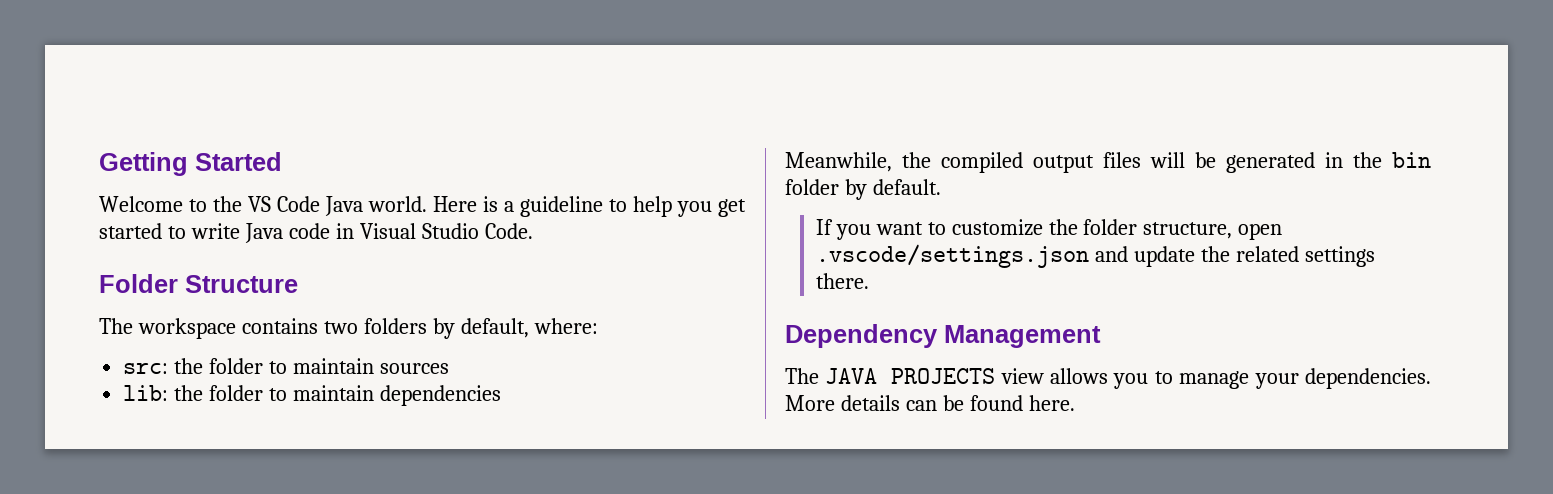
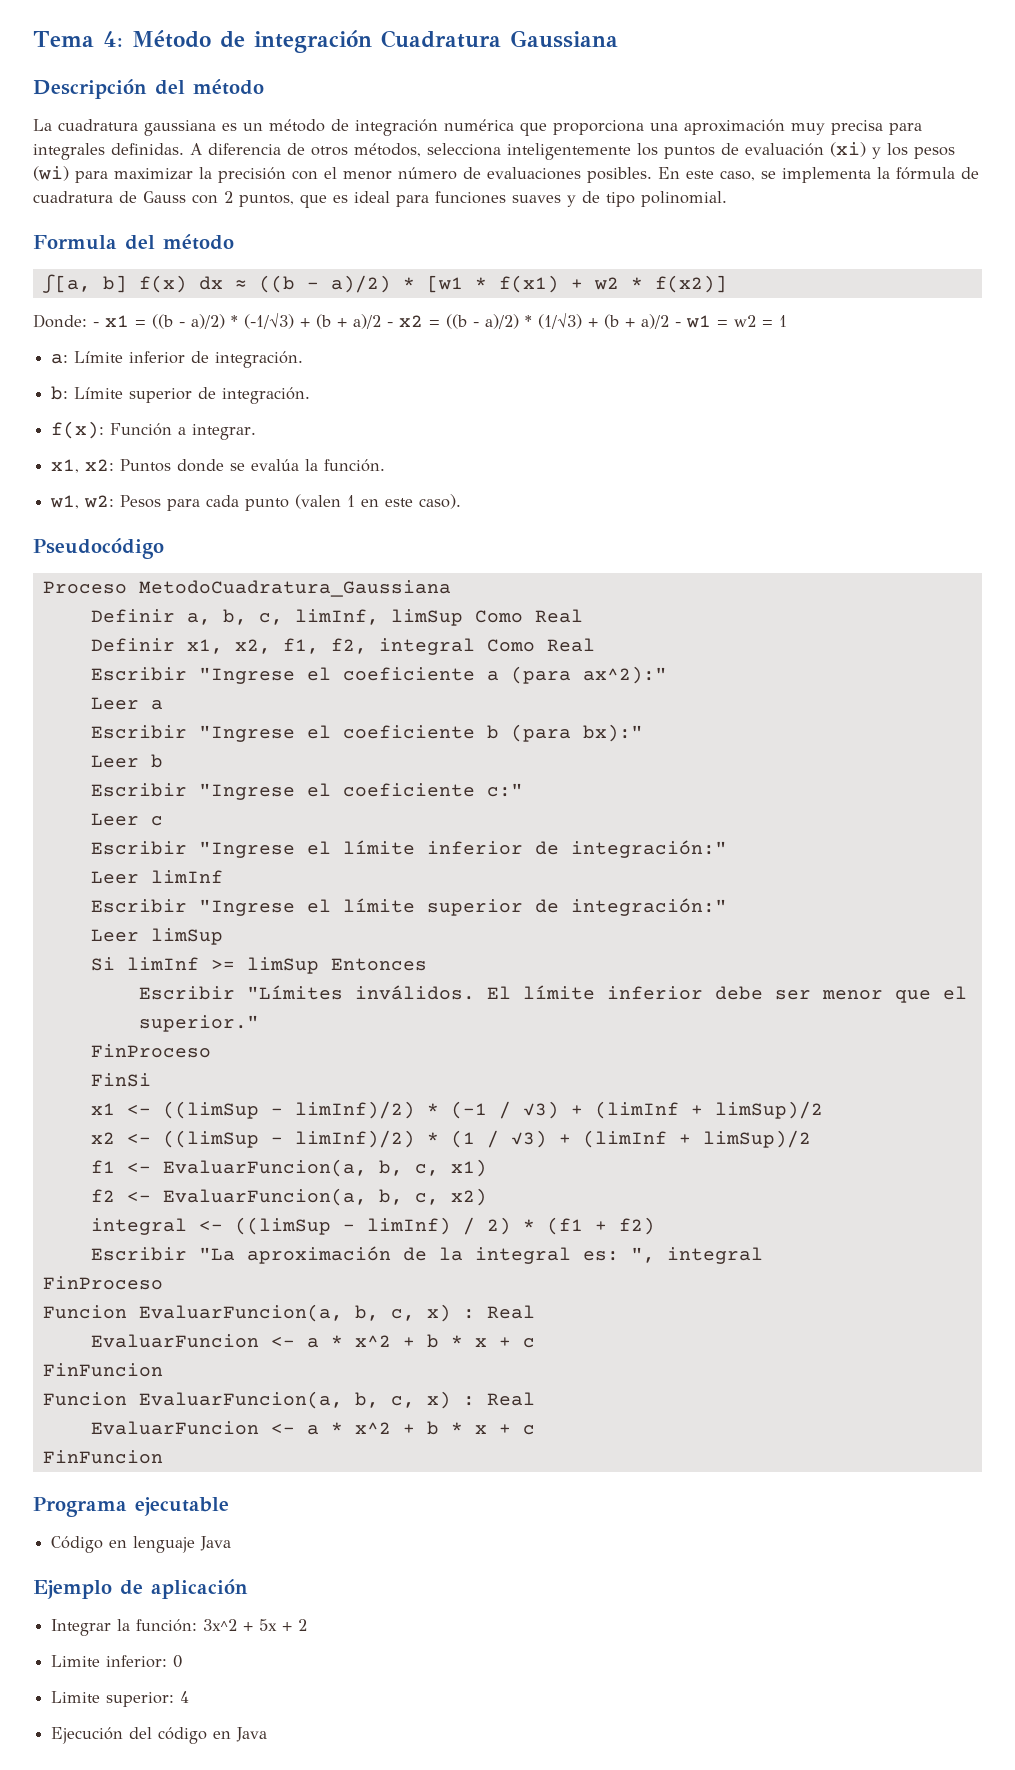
[99,152,282,176] [99,196,746,217] [99,223,533,243] [99,274,298,293] [99,318,598,339] [123,358,449,374] [123,385,501,406] [785,152,1431,173] [785,179,941,200] [815,219,1283,240] [815,244,1375,268] [815,273,869,289] [785,324,1101,348] [785,368,1431,389] [785,395,1075,411] Getting Started // Welcome to the VS Code Java world. Here is a guideline to help you get started to write Java code in Visual Studio Code. // Folder Structure // The workspace contains two folders by default, where: // src: the folder to maintain sources // lib: the folder to maintain dependencies // Meanwhile, the compiled output files will be generated in the bin folder by default. // If you want to customize the folder structure, open .vscode/settings.json and update the related settings there. // Dependency Management // The JAVA PROJECTS view allows you to manage your dependencies. More details can be found here. -> [33,30,618,53] [33,79,264,99] [33,119,922,136] [33,142,955,160] [33,166,979,183] [33,191,727,208] [33,234,234,250] [41,274,727,293] [33,313,787,329] [51,351,304,368] [51,386,311,404] [51,421,257,440] [51,459,386,473] [50,494,462,511] [33,538,164,559] [42,580,451,597] [90,609,583,626] [90,638,595,655] [90,666,667,684] [90,697,163,710] [90,724,643,742] [90,754,163,768] [90,783,523,800] [90,813,163,826] [90,840,727,858] [90,870,223,884] [90,898,727,916] [90,928,223,945] [90,957,427,974] [138,985,967,1003] [138,1015,259,1032] [90,1044,211,1058] [90,1073,151,1087] [90,1101,823,1119] [90,1130,811,1148] [90,1159,487,1177] [90,1188,487,1206] [90,1217,655,1235] [90,1246,763,1264] [42,1276,163,1290] [42,1304,535,1322] [90,1334,535,1348] [42,1363,163,1377] [42,1391,535,1409] [90,1421,535,1435] [42,1450,163,1464] [33,1497,229,1517] [51,1536,232,1553] [33,1579,248,1599] [51,1619,308,1636] [51,1655,183,1668] [51,1691,190,1707] [51,1727,268,1744] Tema 4: Método de integración Cuadratura Gaussiana // Descripción del método // La cuadratura gaussiana es un método de integración numérica que proporciona una aproximación muy precisa para integrales definidas. A diferencia de otros métodos, selecciona inteligentemente los puntos de evaluación (xi) y los pesos (wi) para maximizar la precisión con el menor número de evaluaciones posibles. En este caso, se implementa la fórmula de cuadratura de Gauss con 2 puntos, que es ideal para funciones suaves y de tipo polinomial. // Formula del método // ∫[a, b] f(x) dx ≈ ((b - a)/2) * [w1 * f(x1) + w2 * f(x2)] // Donde: - x1 = ((b - a)/2) * (-1/√3) + (b + a)/2 - x2 = ((b - a)/2) * (1/√3) + (b + a)/2 - w1 = w2 = 1 // a: Límite inferior de integración. // b: Límite superior de integración. // f(x): Función a integrar. // x1, x2: Puntos donde se evalúa la función. // w1, w2: Pesos para cada punto (valen 1 en este caso). // Pseudocódigo // Proceso MetodoCuadratura_Gaussiana // Definir a, b, c, limInf, limSup Como Real // Definir x1, x2, f1, f2, integral Como Real // Escribir "Ingrese el coeficiente a (para ax^2):" // Leer a // Escribir "Ingrese el coeficiente b (para bx):" // Leer b // Escribir "Ingrese el coeficiente c:" // Leer c // Escribir "Ingrese el límite inferior de integración:" // Leer limInf // Escribir "Ingrese el límite superior de integración:" // Leer limSup // Si limInf >= limSup Entonces // Escribir "Límites inválidos. El límite inferior debe ser menor que el superior." // FinProceso // FinSi // x1 <- ((limSup - limInf)/2) * (-1 / √3) + (limInf + limSup)/2 // x2 <- ((limSup - limInf)/2) * (1 / √3) + (limInf + limSup)/2 // f1 <- EvaluarFuncion(a, b, c, x1) // f2 <- EvaluarFuncion(a, b, c, x2) // integral <- ((limSup - limInf) / 2) * (f1 + f2) // Escribir "La aproximación de la integral es: ", integral // FinProceso // Funcion EvaluarFuncion(a, b, c, x) : Real // EvaluarFuncion <- a * x^2 + b * x + c // FinFuncion // Funcion EvaluarFuncion(a, b, c, x) : Real // EvaluarFuncion <- a * x^2 + b * x + c // FinFuncion // Programa ejecutable // Código en lenguaje Java // Ejemplo de aplicación // Integrar la función: 3x^2 + 5x + 2 // Limite inferior: 0 // Limite superior: 4 // Ejecución del código en Java

